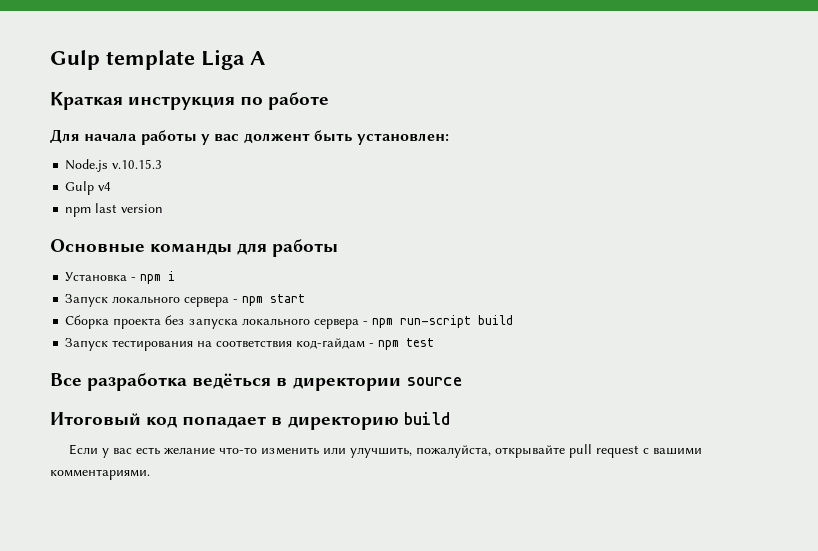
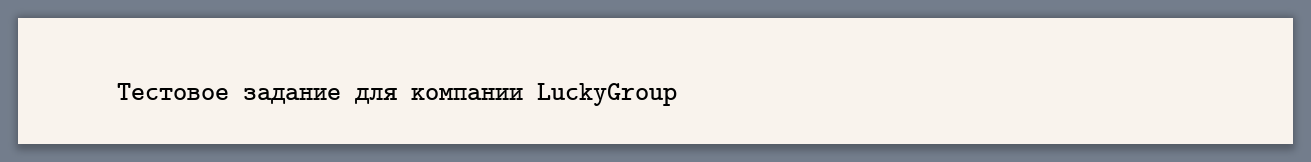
[50,49,265,70] [50,92,330,110] [50,129,450,145] [65,159,163,172] [65,181,112,195] [65,203,164,217] [50,239,339,257] [65,271,176,284] [65,294,306,307] [65,315,514,329] [65,338,435,351] [50,373,462,391] [50,412,450,430] [69,444,703,458] [50,469,150,480] Gulp template Liga A // Краткая инструкция по работе // Для начала работы у вас должент быть установлен: // Node.js v.10.15.3 // Gulp v4 // npm last version // Основные команды для работы // Установка - npm i // Запуск локального сервера - npm start // Сборка проекта без запуска локального сервера - npm run-script build // Запуск тестирования на соответствия код-гайдам - npm test // Все разработка ведёться в директории source // Итоговый код попадает в директорию build // Если у вас есть желание что-то изменить или улучшить, пожалуйста, открывайте pull request с вашими комментариями. -> [117,83,677,106] Тестовое задание для компании LuckyGroup

